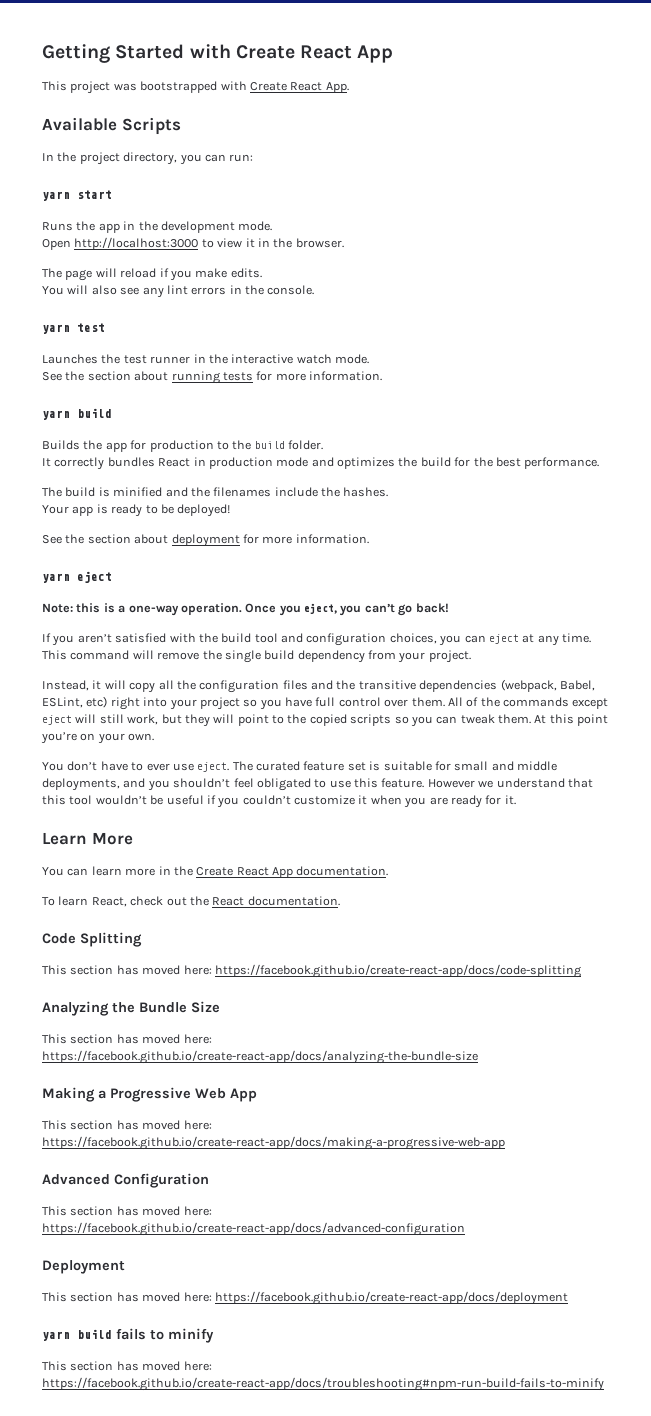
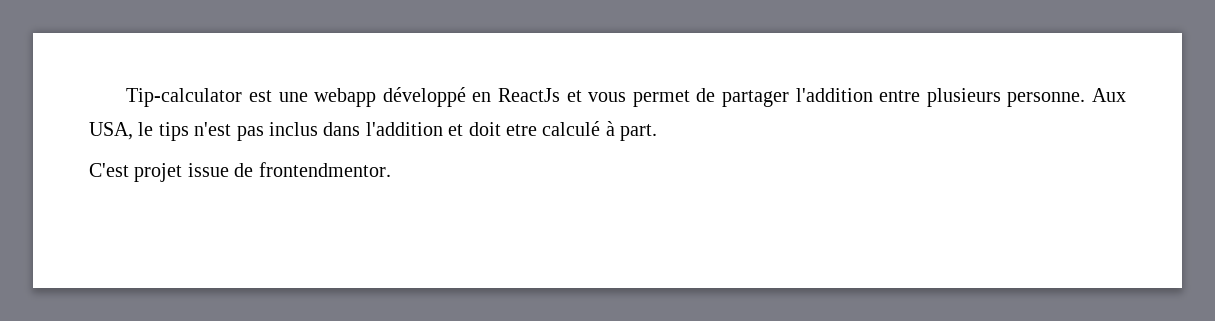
[42,44,394,63] [42,81,349,94] [42,117,181,135] [42,152,254,165] [42,190,112,201] [42,221,273,233] [42,237,344,250] [42,268,262,281] [42,285,315,298] [42,323,105,334] [42,354,369,364] [42,371,382,384] [42,408,112,420] [42,440,323,452] [42,457,600,470] [42,487,389,497] [42,504,231,517] [42,534,369,547] [42,571,112,583] [42,603,449,616] [42,633,591,646] [42,650,471,663] [42,679,595,693] [42,696,609,710] [42,714,609,727] [41,732,155,744] [42,761,557,772] [42,778,593,791] [42,795,516,808] [42,832,133,845] [42,866,389,878] [42,896,340,907] [42,932,142,947] [42,964,581,978] [42,1001,220,1016] [42,1034,212,1044] [42,1050,478,1064] [42,1087,257,1102] [42,1120,212,1130] [42,1136,505,1150] [42,1173,209,1188] [42,1206,212,1216] [42,1222,465,1236] [42,1260,125,1274] [42,1291,568,1305] [42,1328,214,1343] [42,1361,212,1371] [42,1377,604,1391] Getting Started with Create React App // This project was bootstrapped with Create React App. // Available Scripts // In the project directory, you can run: // yarn start // Runs the app in the development mode. // Open http://localhost:3000 to view it in the browser. // The page will reload if you make edits. // You will also see any lint errors in the console. // yarn test // Launches the test runner in the interactive watch mode. // See the section about running tests for more information. // yarn build // Builds the app for production to the build folder. // It correctly bundles React in production mode and optimizes the build for the best performance. // The build is minified and the filenames include the hashes. // Your app is ready to be deployed! // See the section about deployment for more information. // yarn eject // Note: this is a one-way operation. Once you eject, you can’t go back! // If you aren’t satisfied with the build tool and configuration choices, you can eject at any time. This command will remove the single build dependency from your project. // Instead, it will copy all the configuration files and the transitive dependencies (webpack, Babel, ESLint, etc) right into your project so you have full control over them. All of the commands except eject will still work, but they will point to the copied scripts so you can tweak them. At this point you’re on your own. // You don’t have to ever use eject. The curated feature set is suitable for small and middle deployments, and you shouldn’t feel obligated to use this feature. However we understand that this tool wouldn’t be useful if you couldn’t customize it when you are ready for it. // Learn More // You can learn more in the Create React App documentation. // To learn React, check out the React documentation. // Code Splitting // This section has moved here: https://facebook.github.io/create-react-app/docs/code-splitting // Analyzing the Bundle Size // This section has moved here: https://facebook.github.io/create-react-app/docs/analyzing-the-bundle-size // Making a Progressive Web App // This section has moved here: https://facebook.github.io/create-react-app/docs/making-a-progressive-web-app // Advanced Configuration // This section has moved here: https://facebook.github.io/create-react-app/docs/advanced-configuration // Deployment // This section has moved here: https://facebook.github.io/create-react-app/docs/deployment // yarn build fails to minify // This section has moved here: https://facebook.github.io/create-react-app/docs/troubleshooting#npm-run-build-fails-to-minify -> [126,87,1126,107] [89,121,658,141] [89,162,391,182] Tip-calculator est une webapp développé en ReactJs et vous permet de partager l'addition entre plusieurs personne. Aux USA, le tips n'est pas inclus dans l'addition et doit etre calculé à part. // C'est projet issue de frontendmentor.

